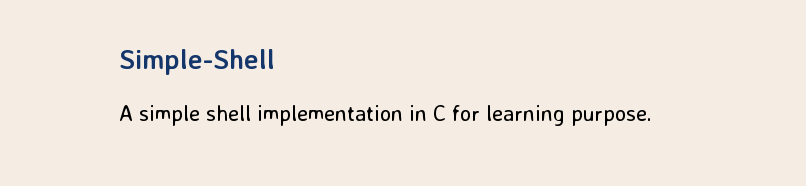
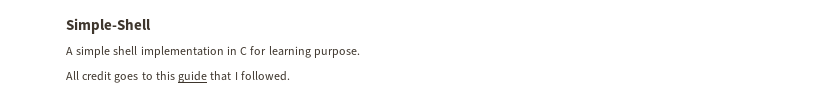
(652, 118) none -> [66,71,290,83] // All credit goes to this guide that I followed.

